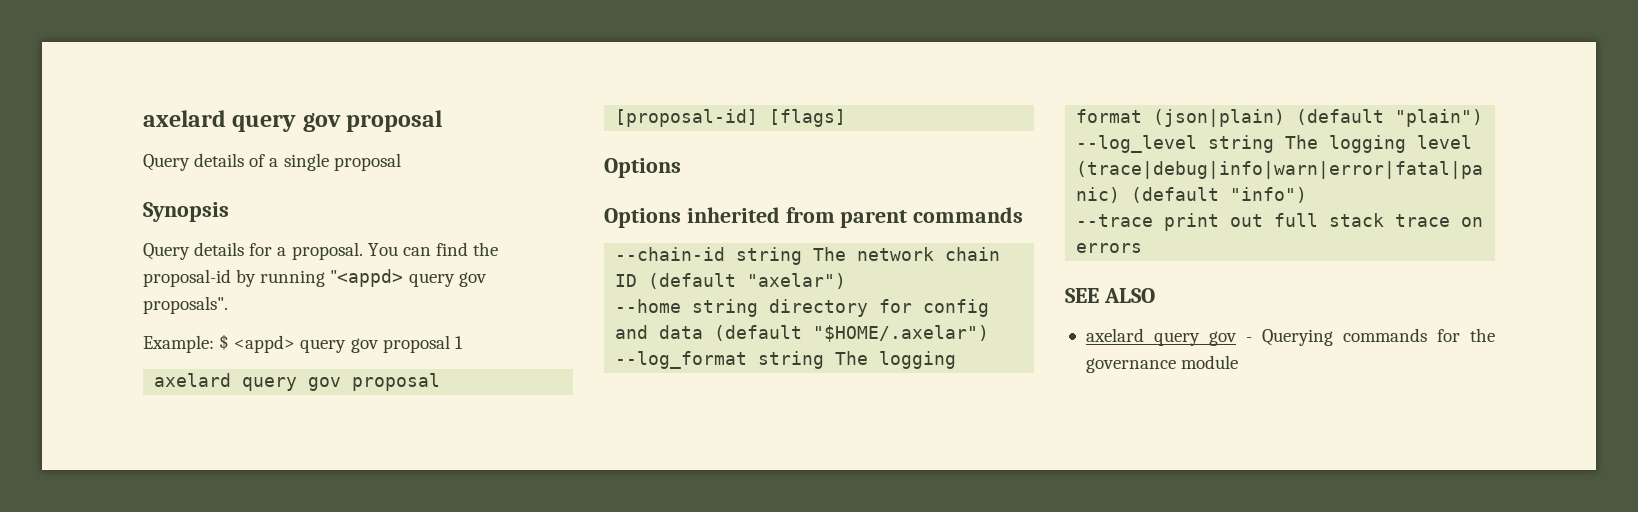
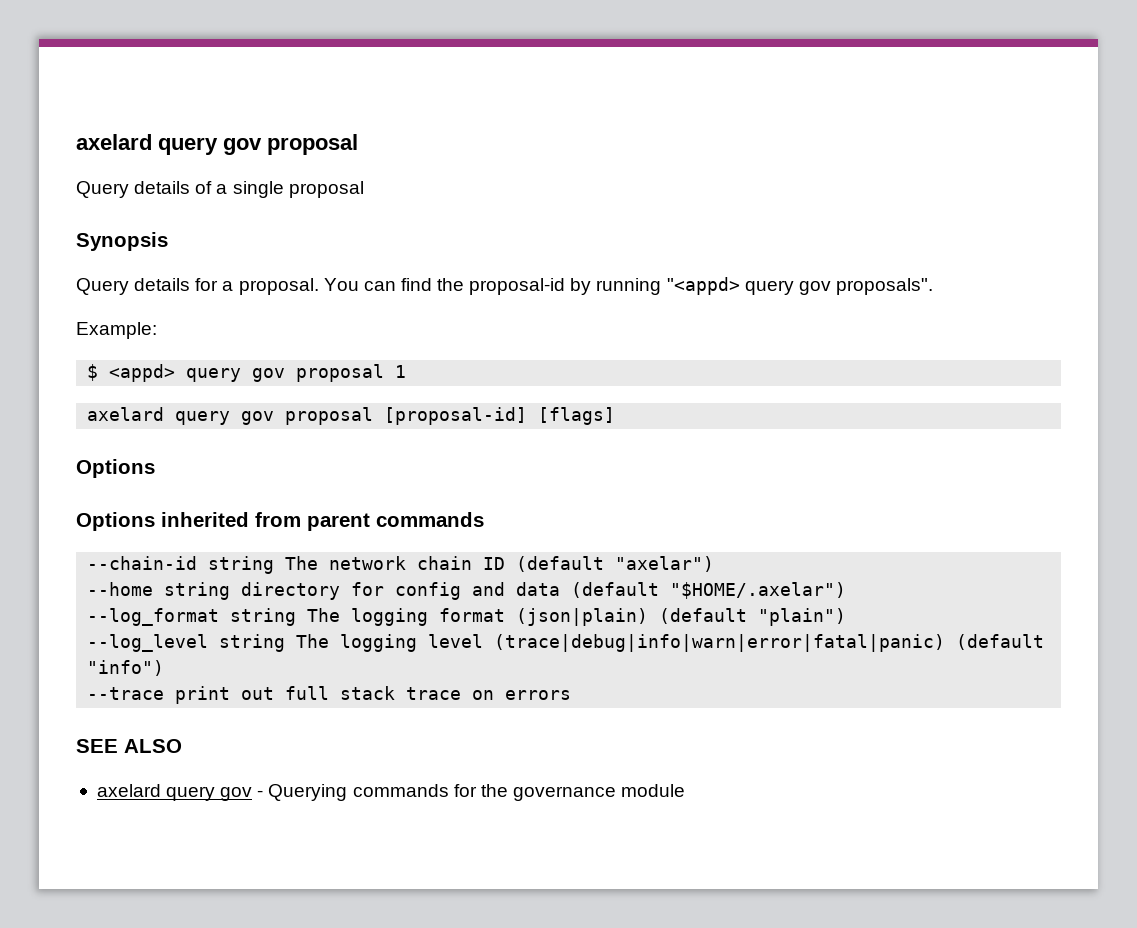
(214, 344) none -> (157, 330) //

